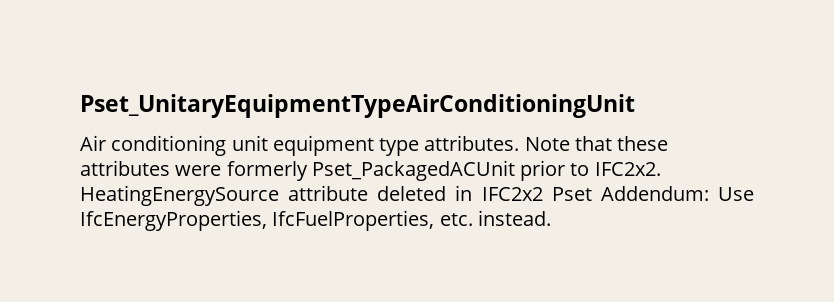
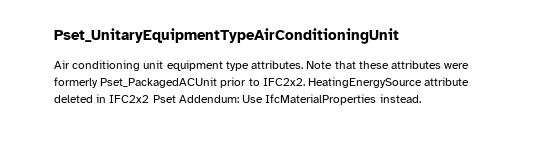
[80,210,473,231] IfcEnergyProperties, IfcFuelProperties, etc. -> [265,94,377,105] IfcMaterialProperties

